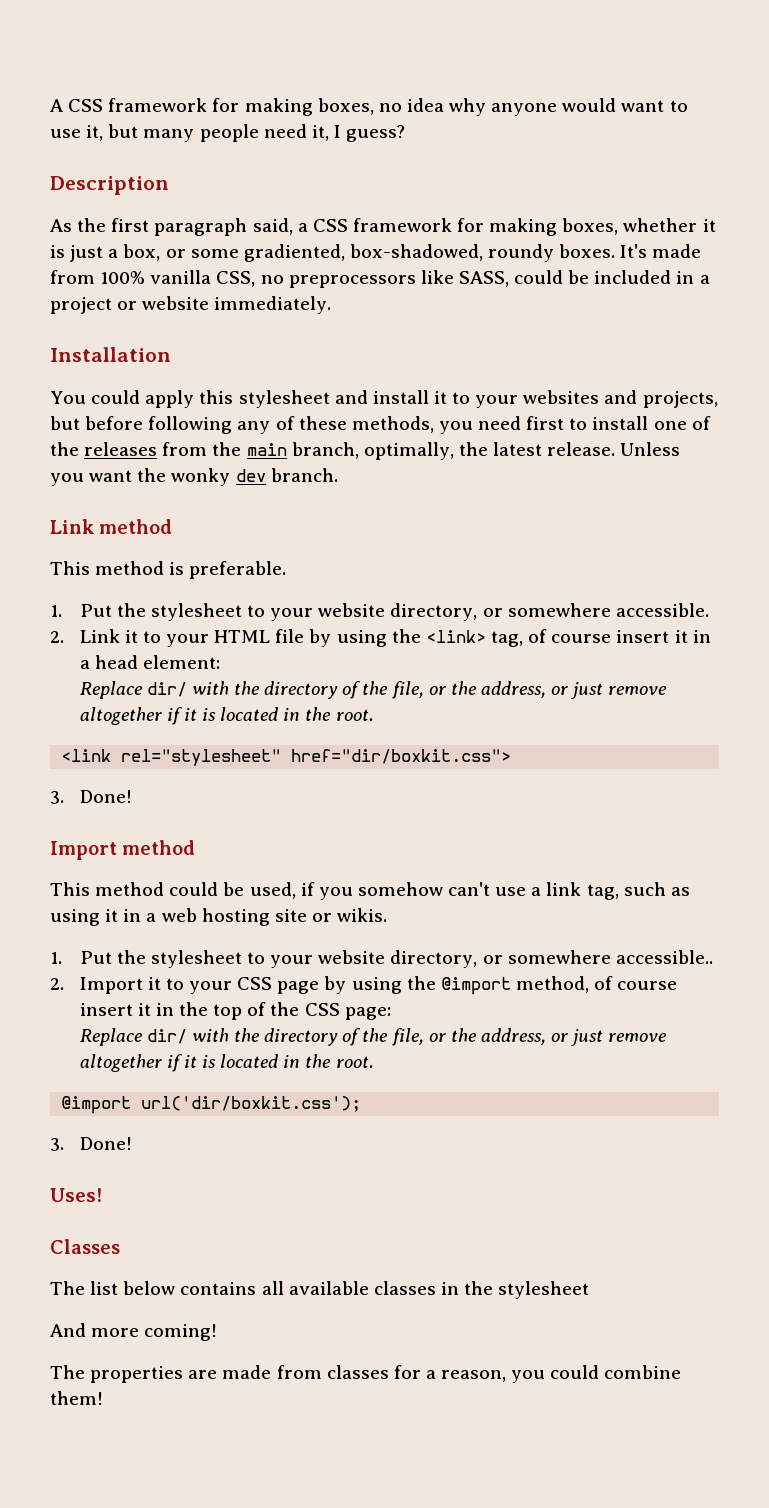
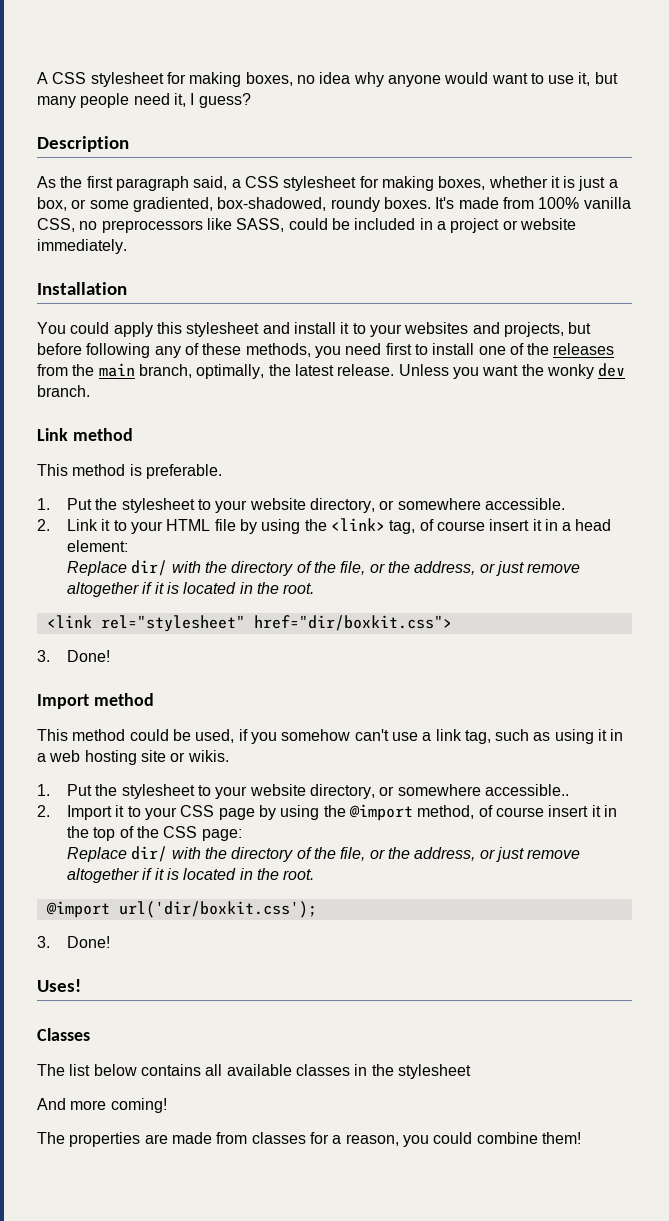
[108,98,208,112] framework -> [90,72,164,87] stylesheet
[352,218,452,232] framework -> [283,176,357,191] stylesheet

